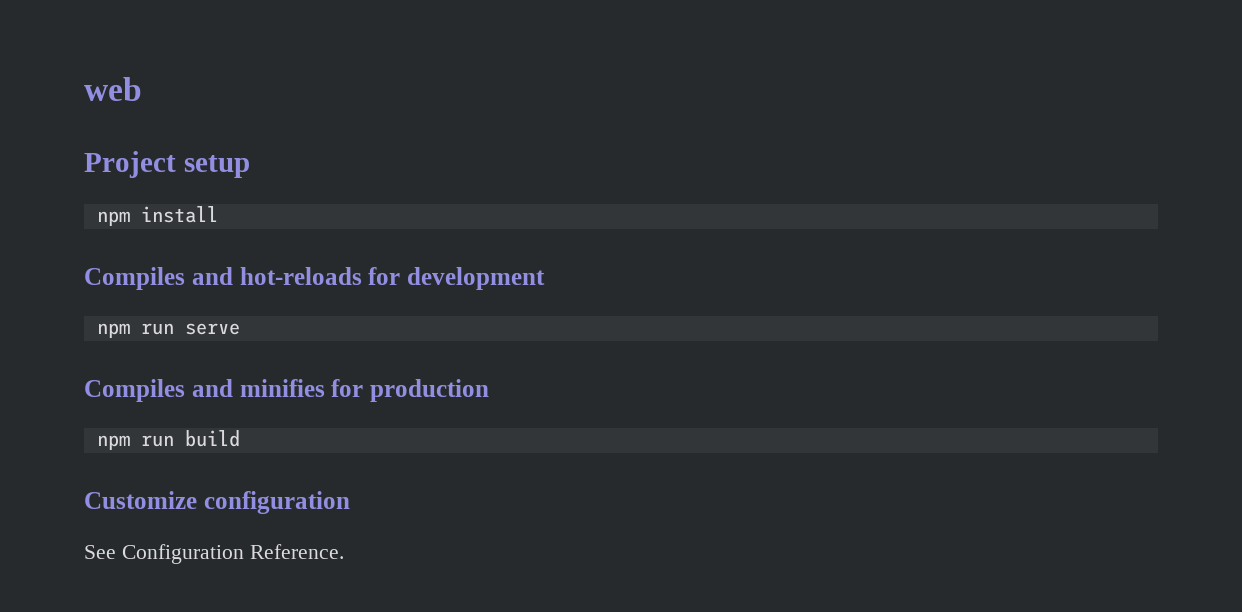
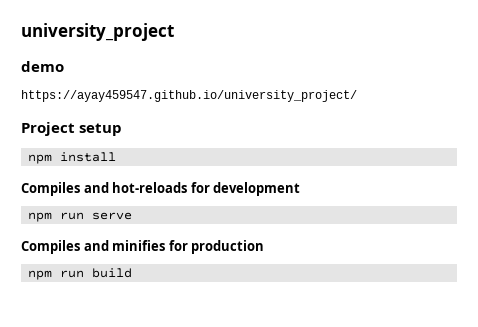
[84,77,142,101] web -> [21,23,174,41] [21,61,64,72] [21,90,357,102] university_project // demo // https://ayay459547.github.io/university_project/
[84,491,350,514] [84,544,344,564] // Customize configuration // See Configuration Reference. -> (133, 273) none

